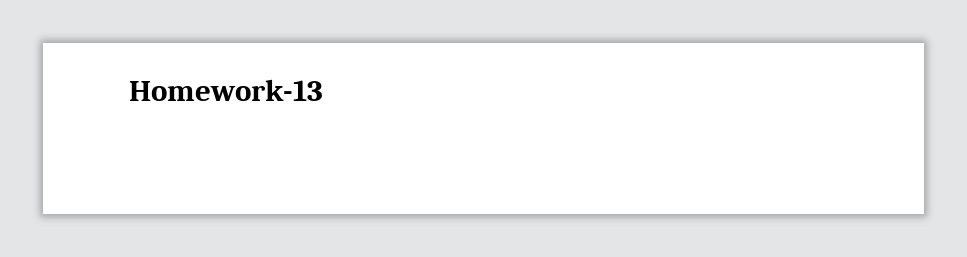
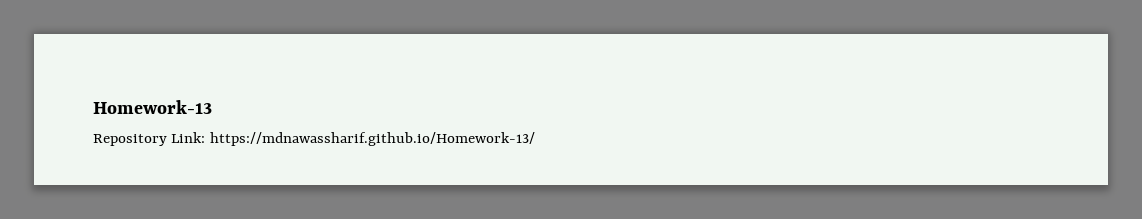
(323, 90) none -> [93,132,535,146] // Repository Link: https://mdnawassharif.github.io/Homework-13/

